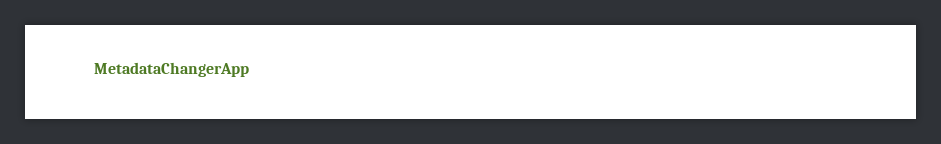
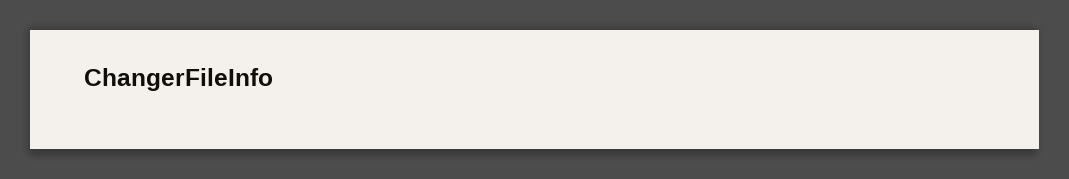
[94,62,249,77] MetadataChangerApp -> [84,68,273,91] ChangerFileInfo

